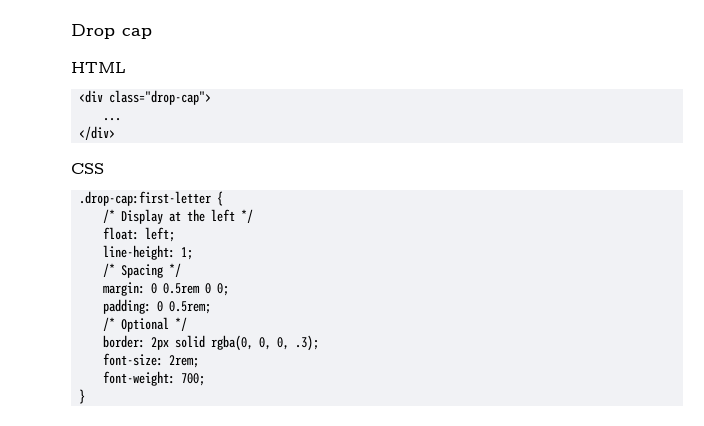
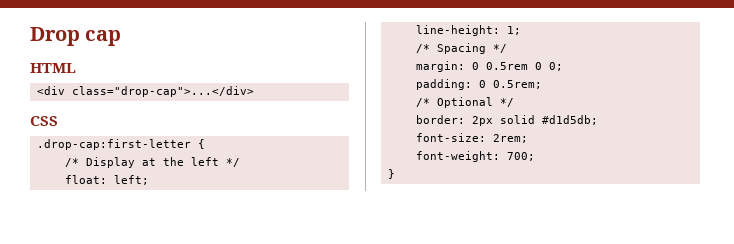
[109,90,212,105] [103,118,122,121] [79,126,116,140] class="drop-cap"> // ... // </div> -> [71,86,254,97] class="drop-cap">...</div>
[211,335,320,351] rgba(0, 0, 0, .3); -> [541,115,598,125] #d1d5db;

